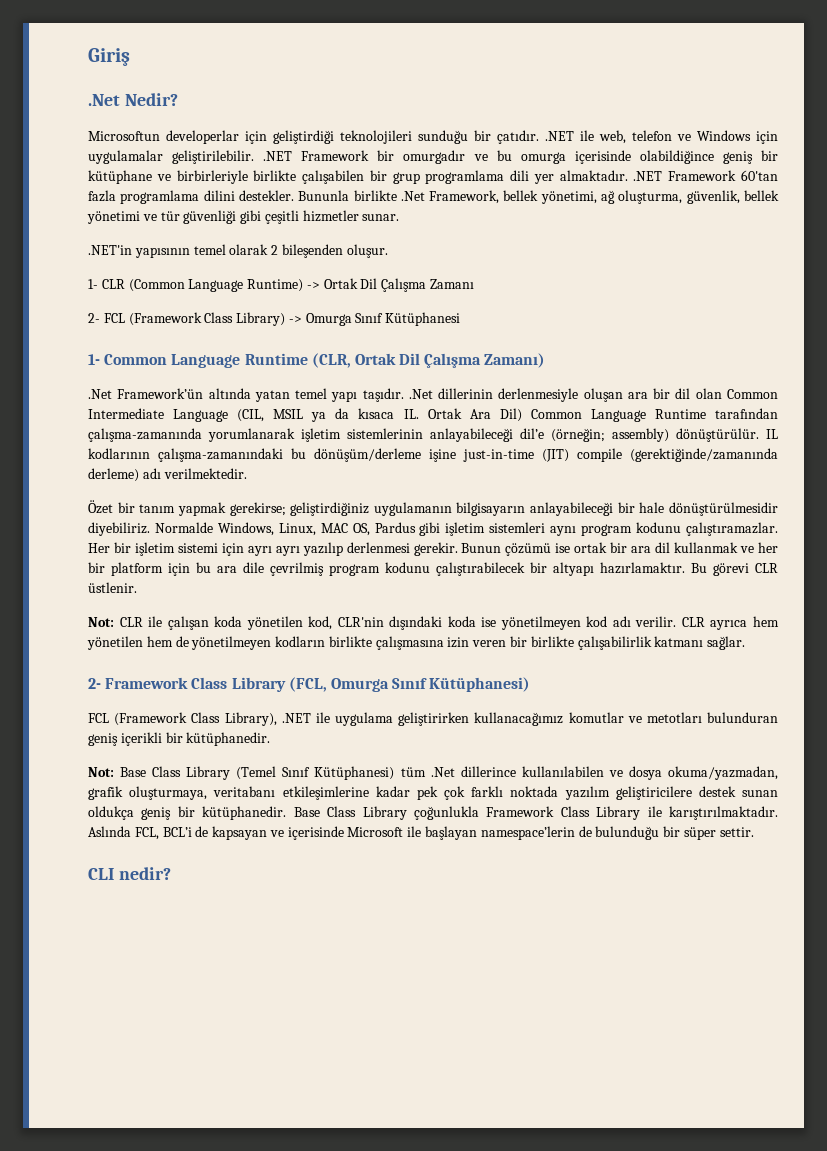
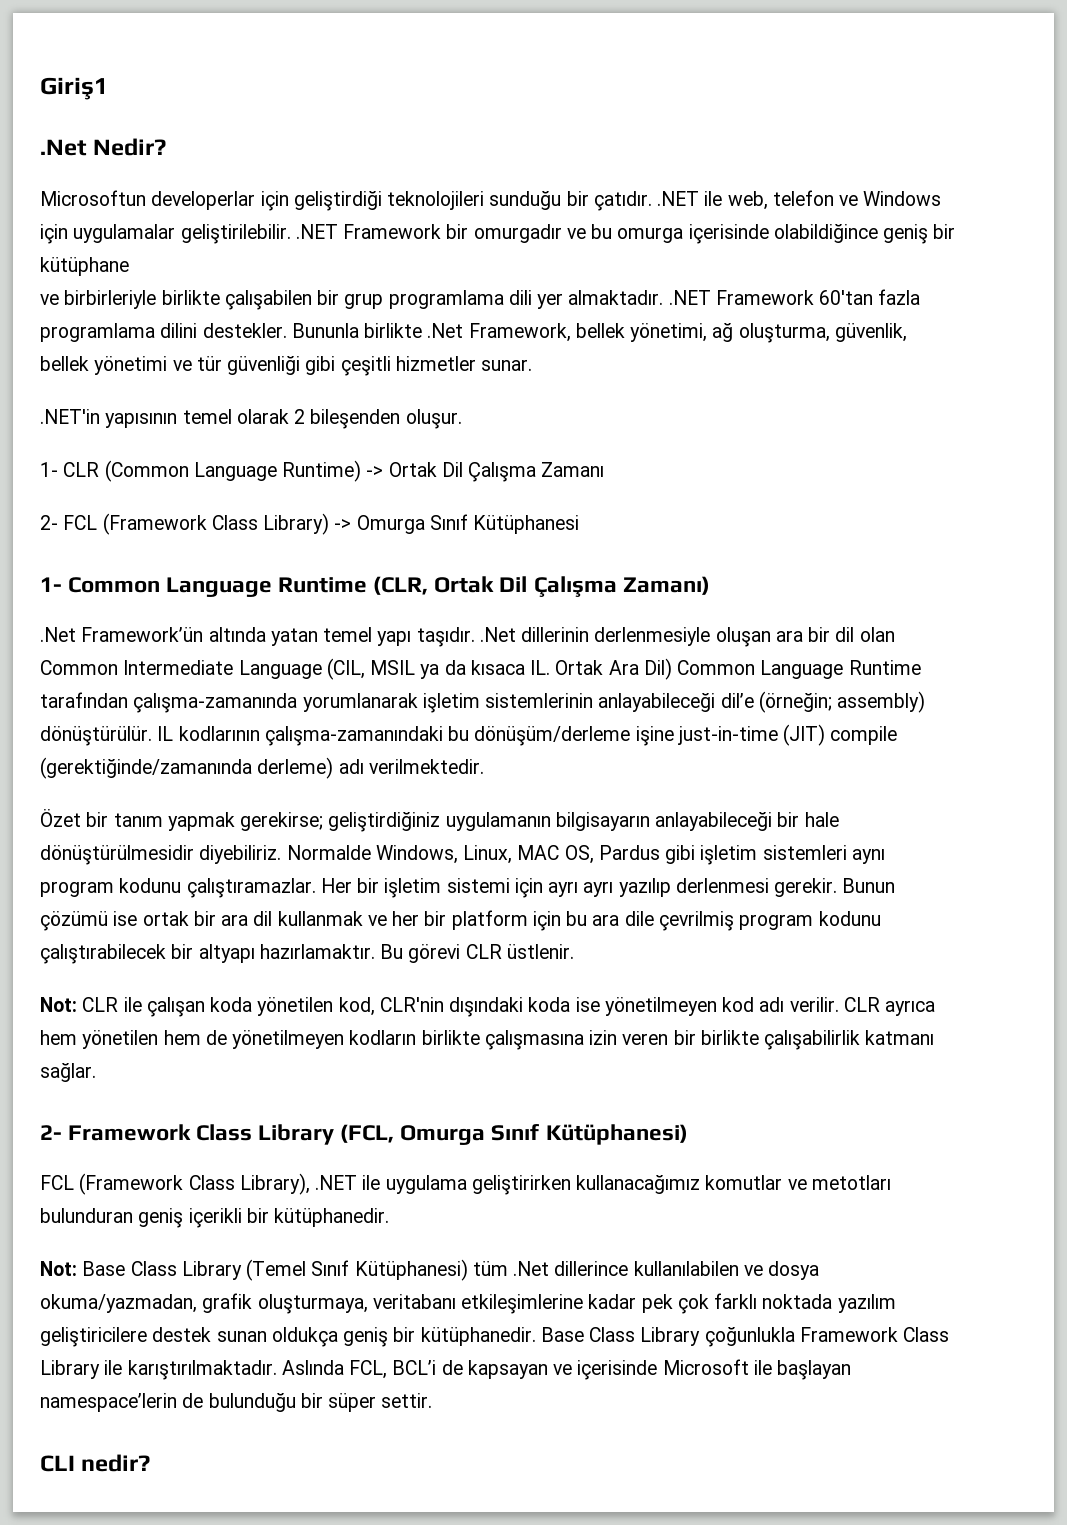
[88,48,130,66] Giriş -> [40,77,108,100] Giriş1
(152, 177) none -> (129, 266) //

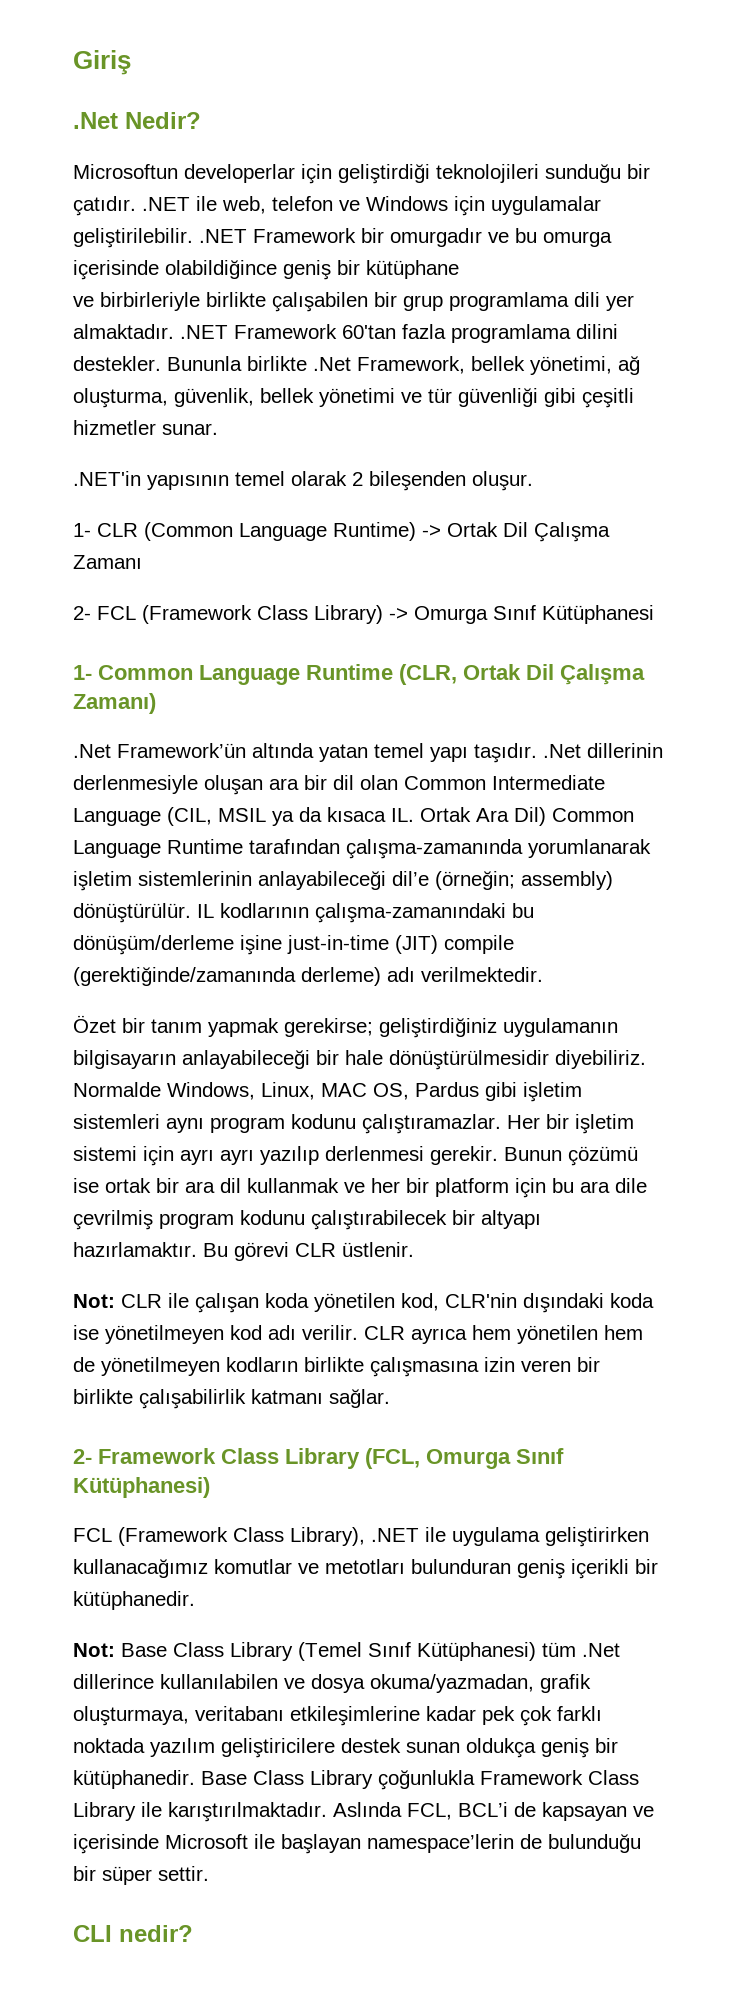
[40,77,108,100] Giriş1 -> [73,50,131,75] Giriş

